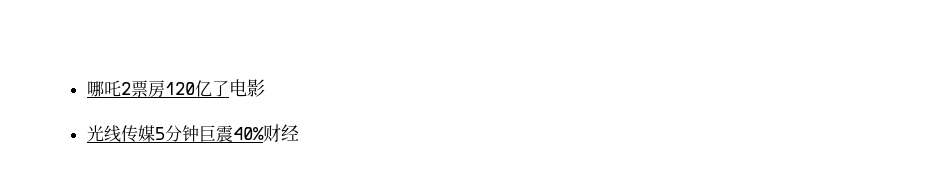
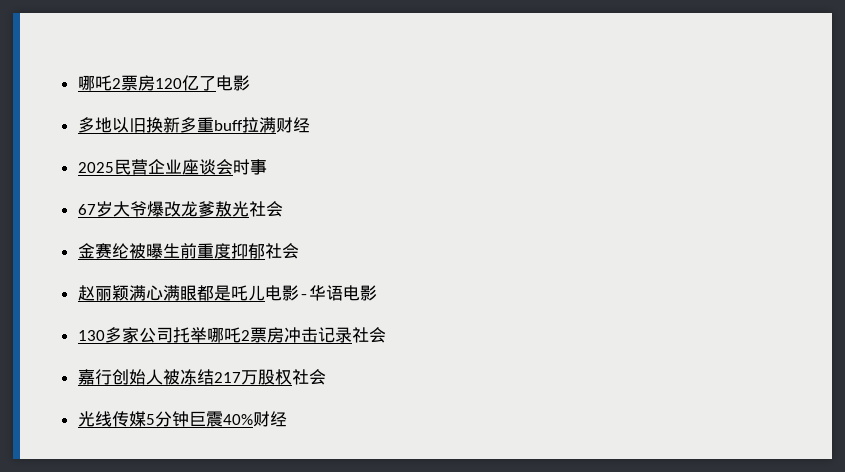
(265, 88) none -> [77,117,310,133] [77,159,267,175] [77,201,283,217] [77,243,299,259] [77,285,377,301] [77,327,386,343] [77,369,326,385] // 多地以旧换新多重buff拉满财经 // 2025民营企业座谈会时事 // 67岁大爷爆改龙爹敖光社会 // 金赛纶被曝生前重度抑郁社会 // 赵丽颖满心满眼都是吒儿电影-华语电影 // 130多家公司托举哪吒2票房冲击记录社会 // 嘉行创始人被冻结217万股权社会

